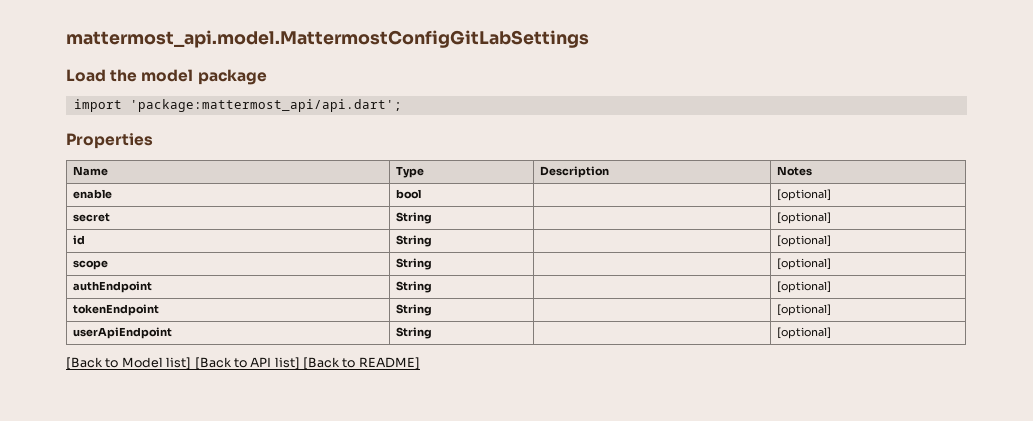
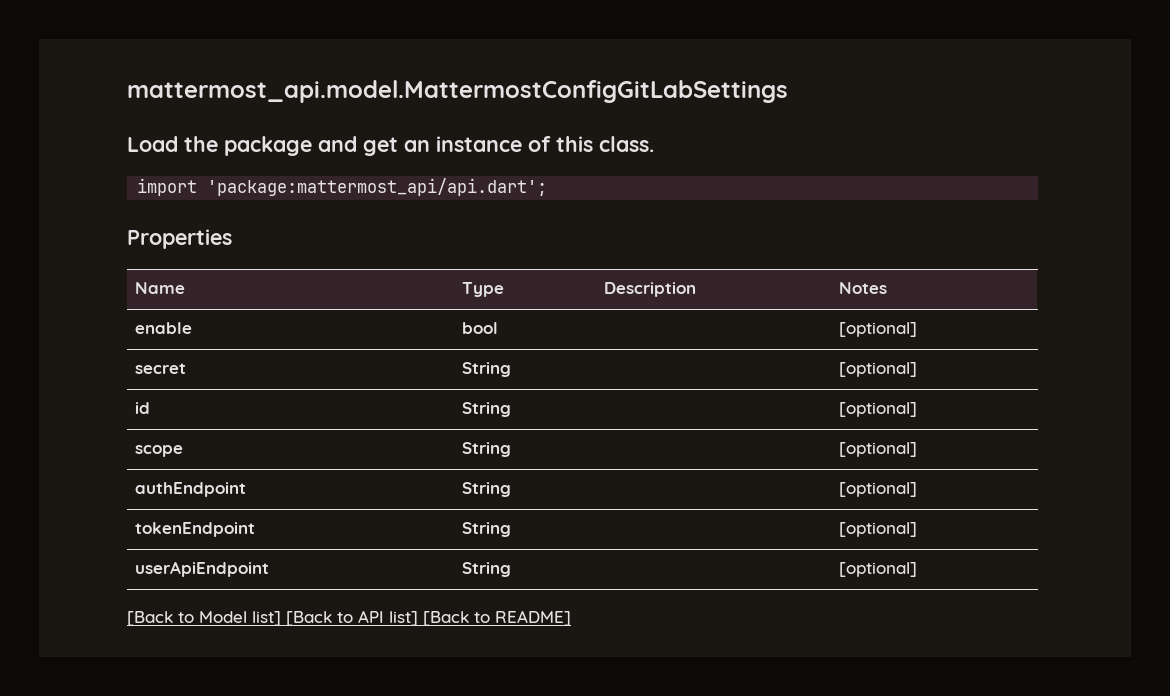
[141,69,194,82] model -> (218, 144) none
(267, 77) none -> [318,136,654,156] and get an instance of this class.

